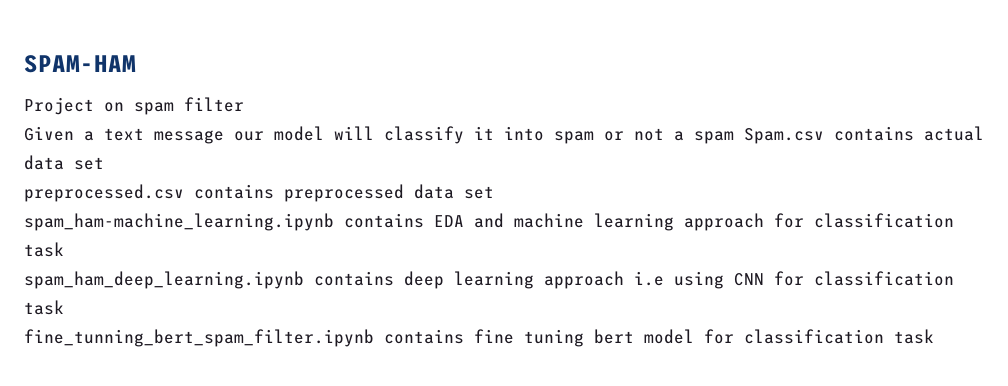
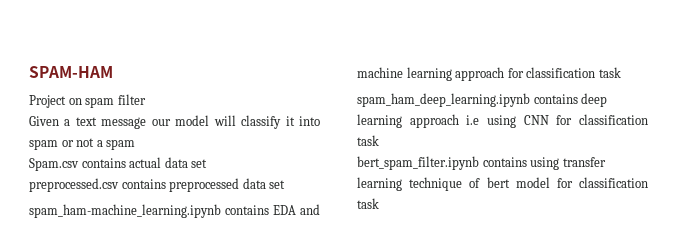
(734, 137) none -> (136, 144) //
[24,329,584,347] fine_tunning_bert_spam_filter.ipynb contains fine tuning -> [357,156,606,170] [357,177,481,191] bert_spam_filter.ipynb contains using transfer learning technique of

